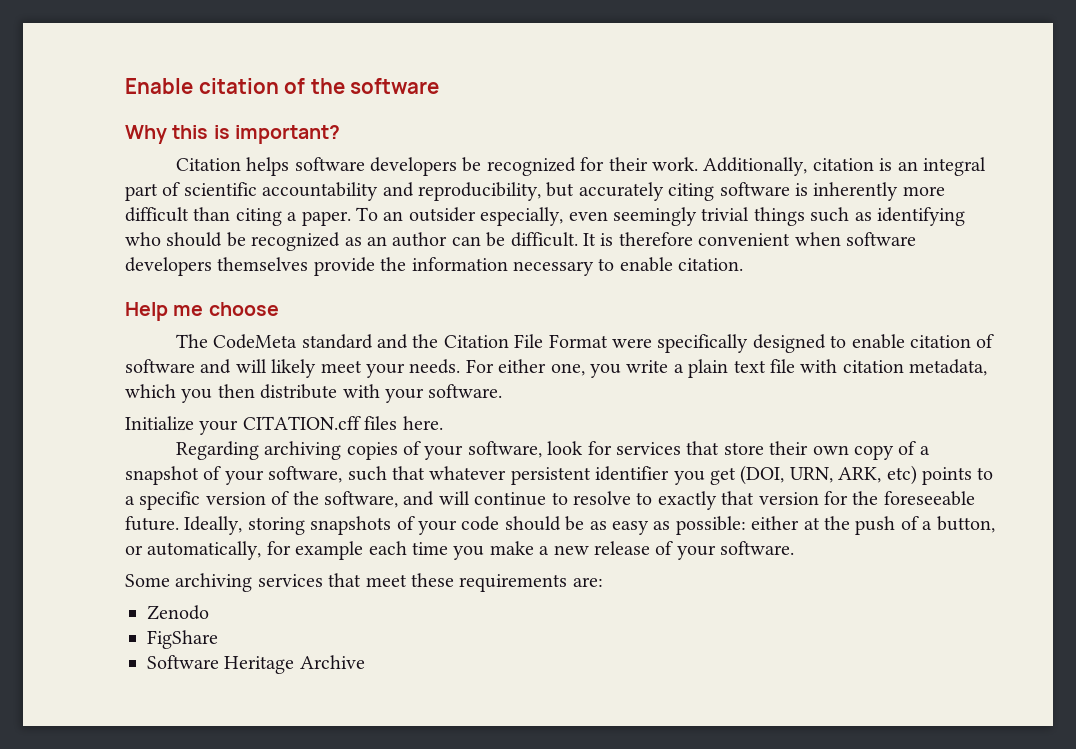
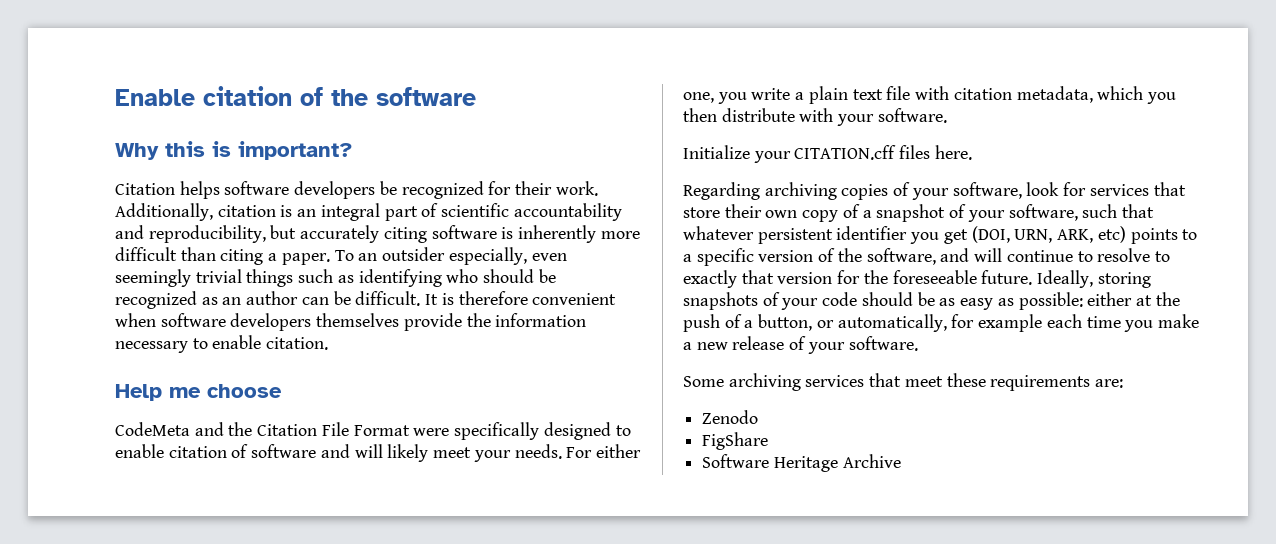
[175,334,373,349] The CodeMeta standard -> [115,422,190,436] CodeMeta

